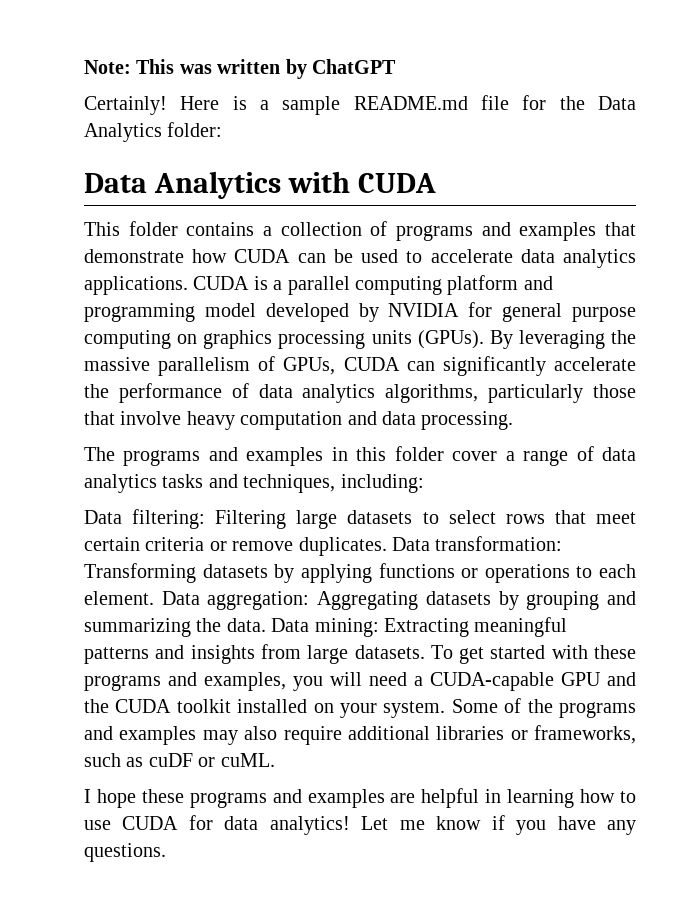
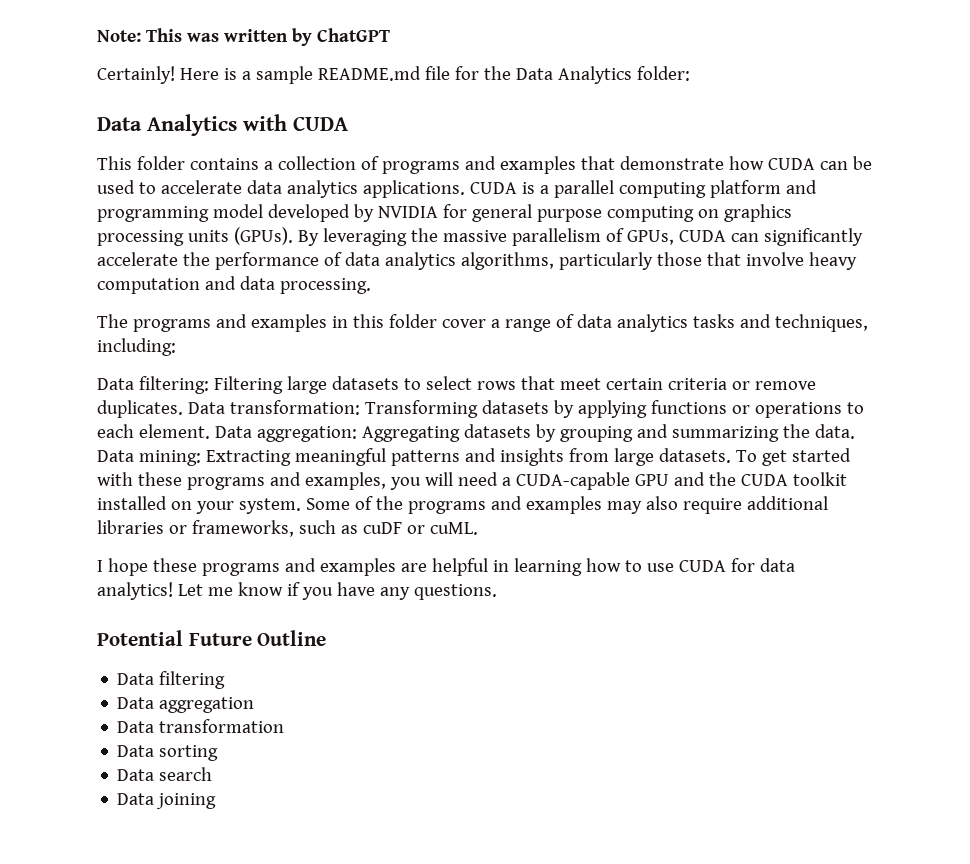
(166, 852) none -> [97,630,327,646] [117,671,226,689] [117,697,255,713] [117,719,285,733] [117,745,219,761] [117,767,213,781] [117,793,217,809] // Potential Future Outline // Data filtering // Data aggregation // Data transformation // Data sorting // Data search // Data joining

